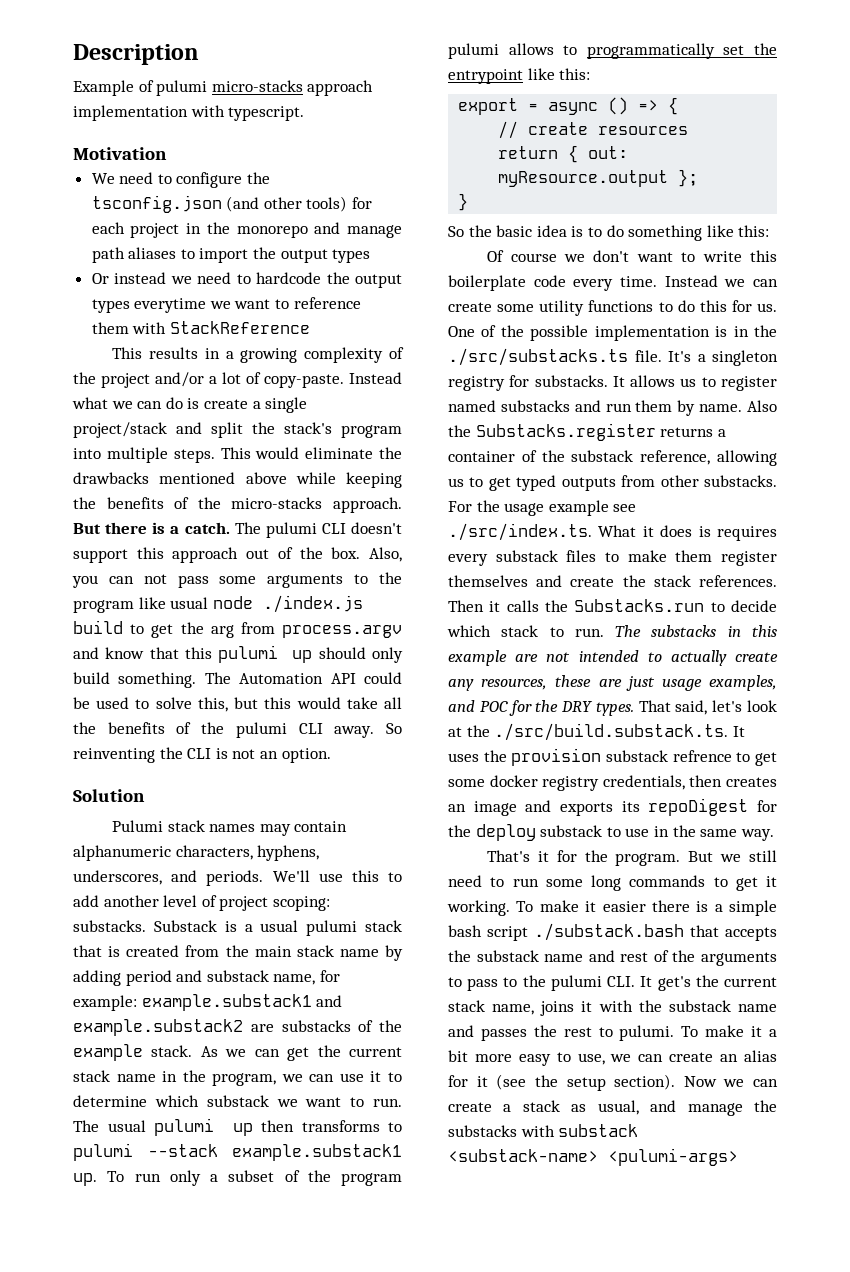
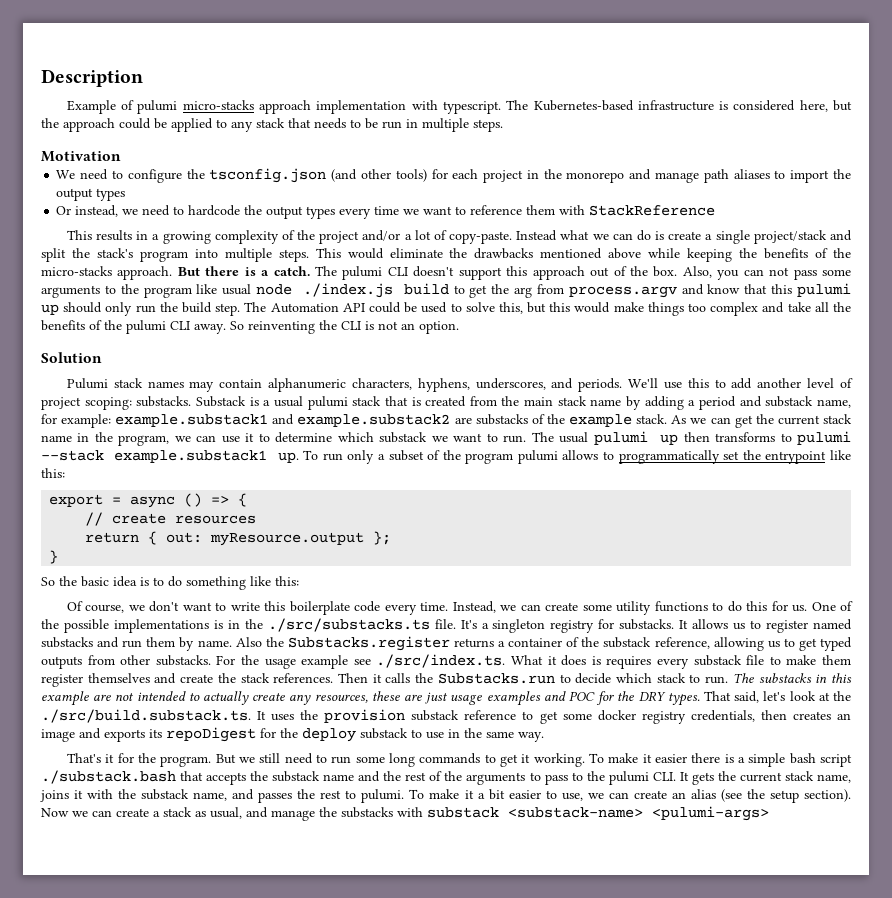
(305, 113) none -> [506,100,853,112] [41,118,503,132] The Kubernetes-based infrastructure is considered here, but the approach could be applied to any stack that needs to be run in multiple steps.
[114,272,167,284] instead -> [75,205,119,217] instead,
[134,298,207,313] everytime -> [339,206,400,219] every time
[73,672,197,688] build something. -> [135,302,241,316] run the build step.
(341, 703) none -> [613,302,785,316] make things too complex and
(121, 978) none -> [688,400,696,406] a
[510,253,557,262] course -> [85,604,125,613] course,
[664,275,718,287] Instead -> [452,601,496,613] Instead,
[594,325,710,341] implementation -> [113,619,209,633] implementations
[566,550,597,562] files -> [746,655,765,665] file
[709,675,777,691] examples, -> [486,691,541,706] examples
[672,750,732,762] refrence -> [464,710,517,720] reference
(615, 956) none -> [383,771,402,781] the
[657,976,691,991] get's -> [691,772,714,785] gets
[738,1004,777,1012] name -> [193,792,228,801] name,
[474,1054,551,1066] more easy -> [508,790,541,799] easier
[448,1075,488,1087] for it -> (716, 794) none

